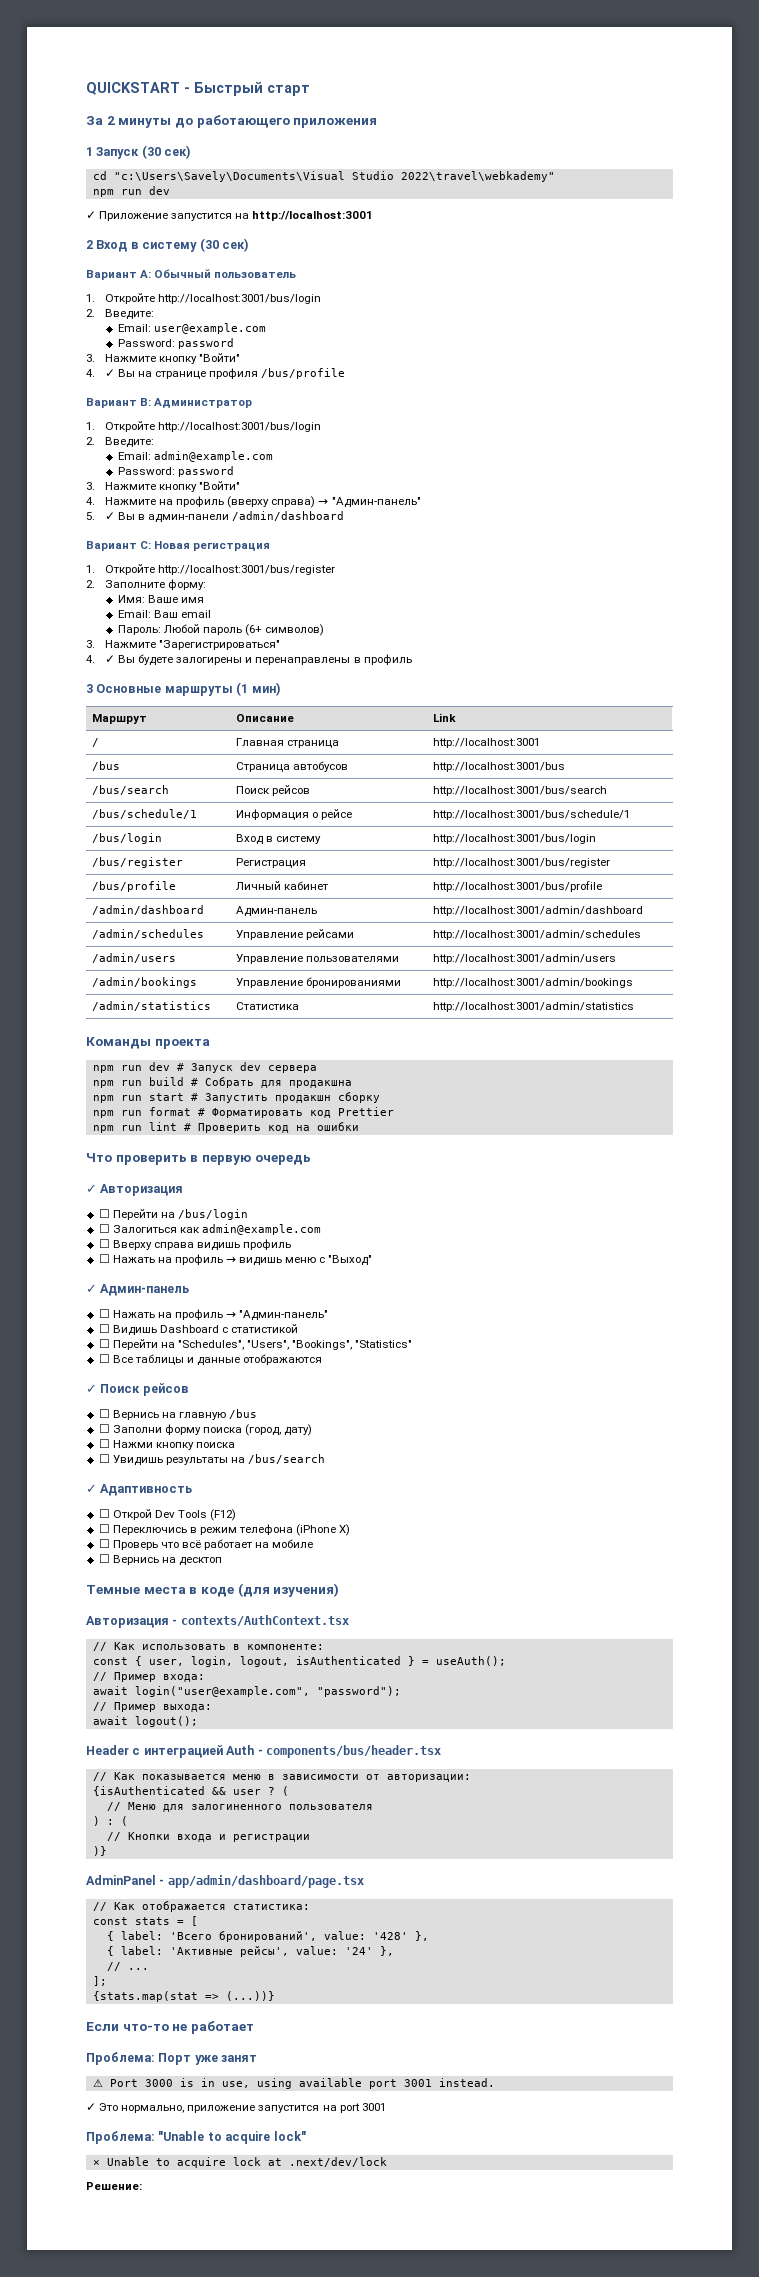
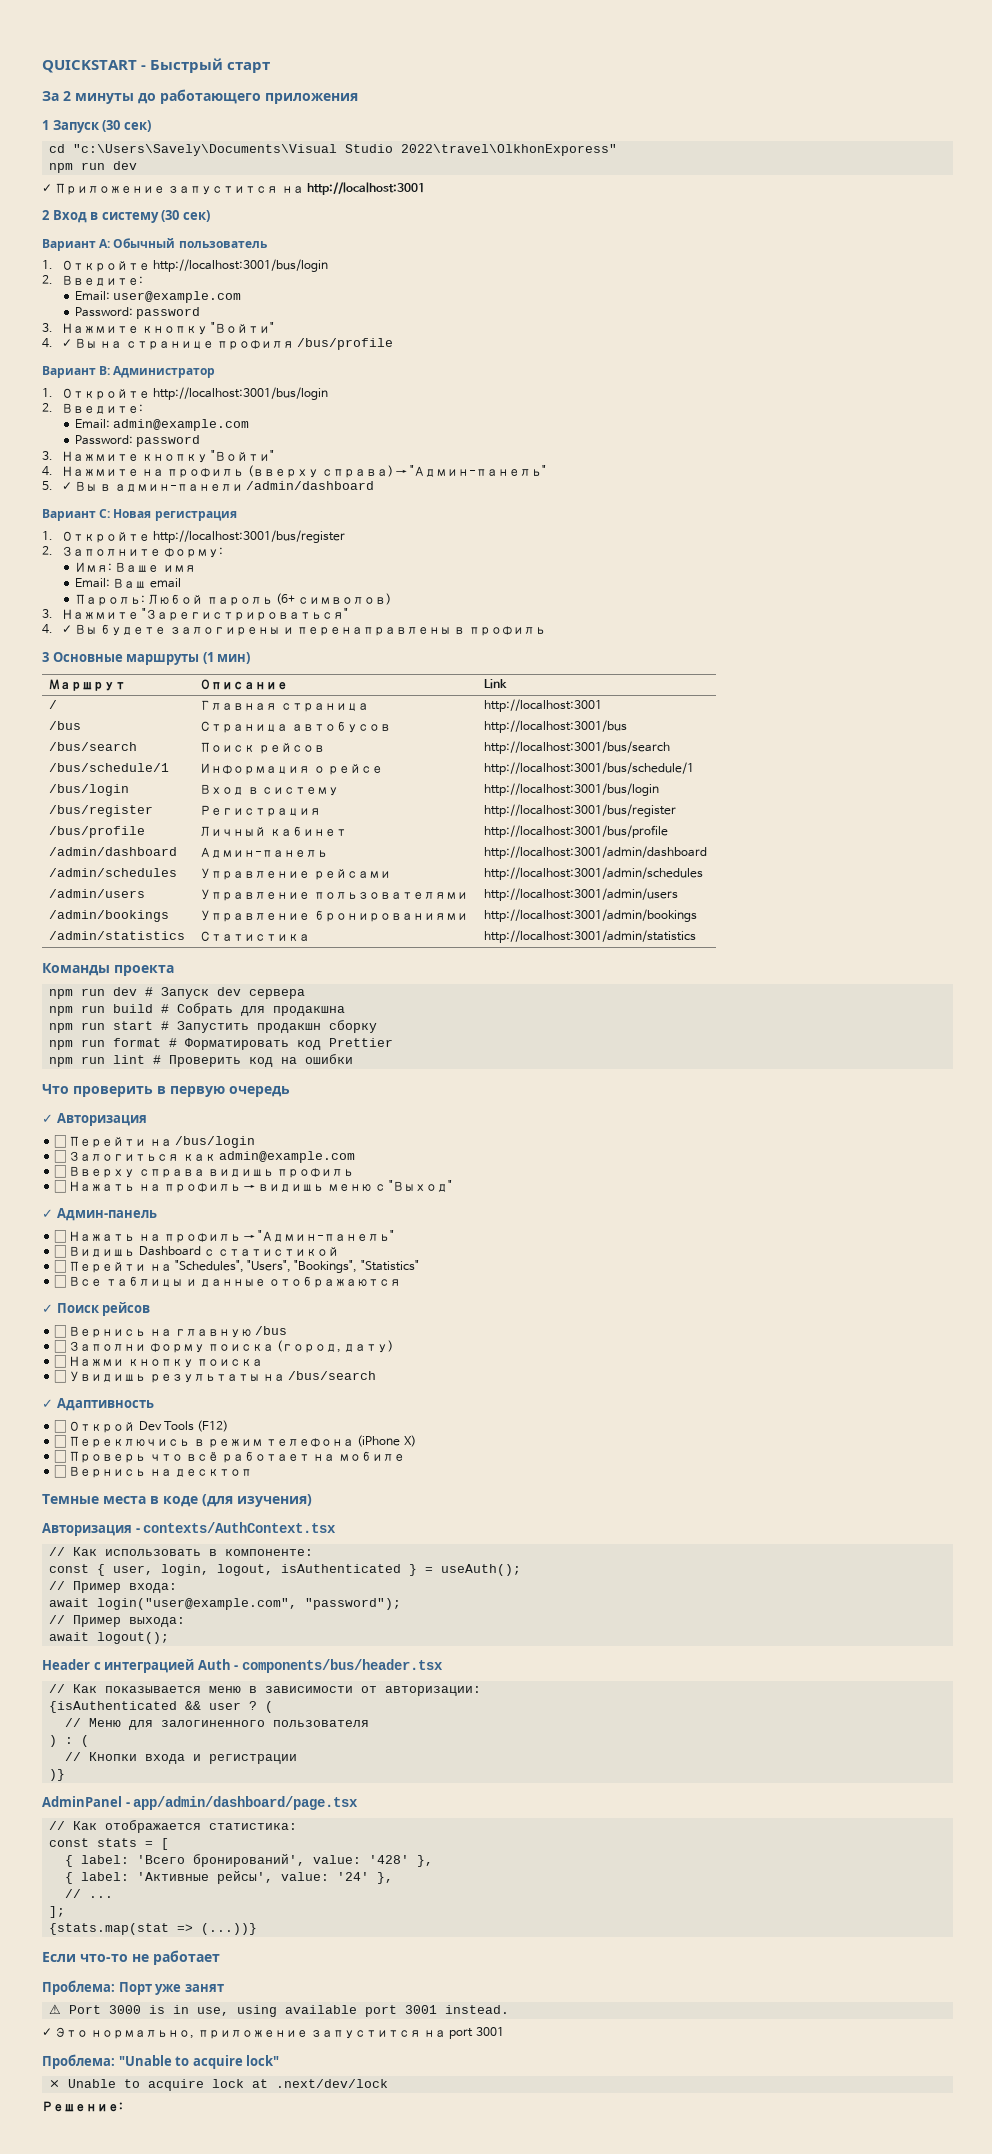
[400,171,555,182] 2022\travel\webkademy" -> [401,144,618,156] 2022\travel\OlkhonExporess"

